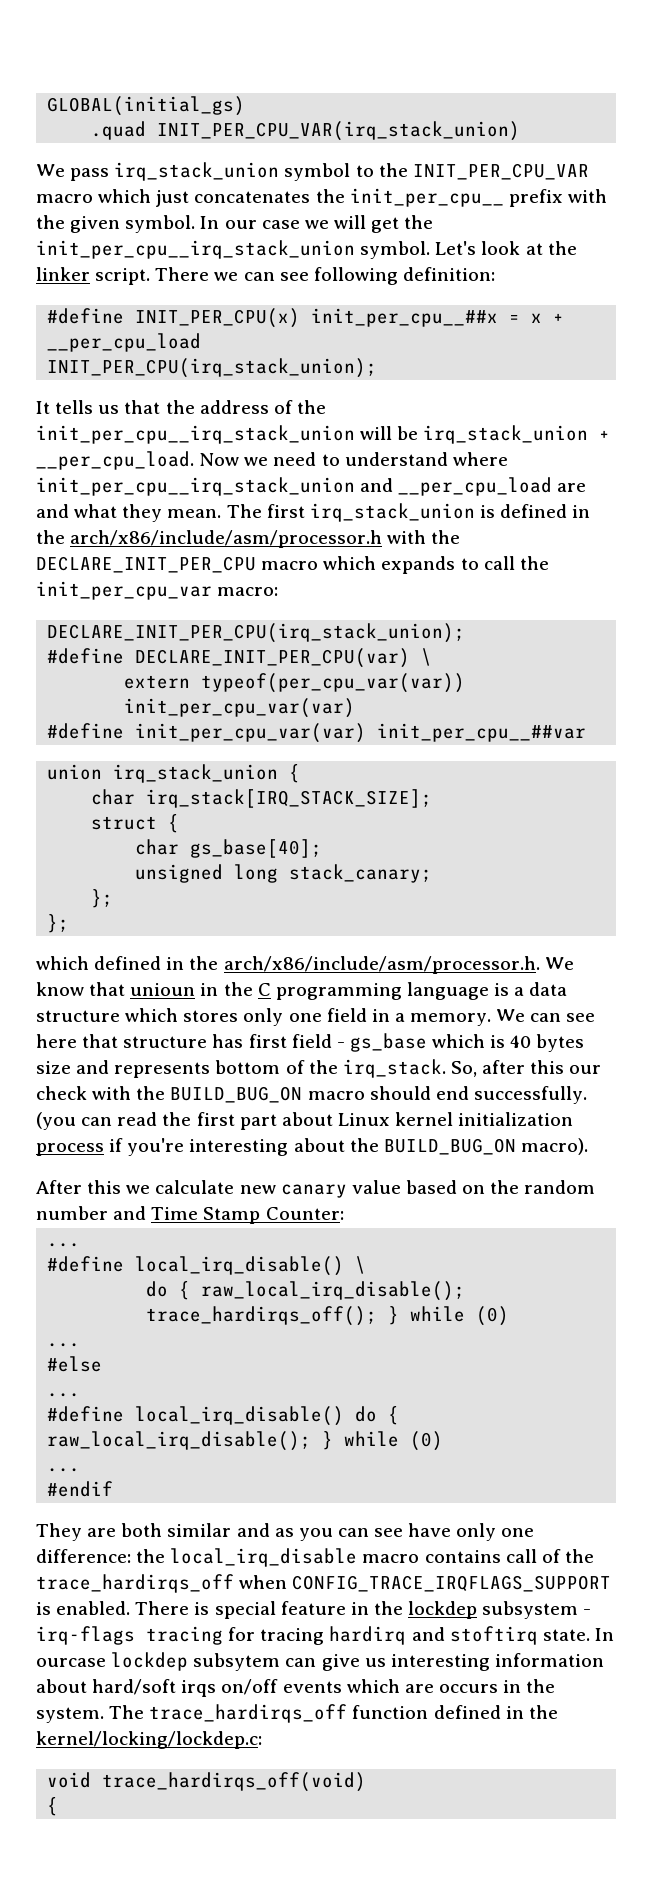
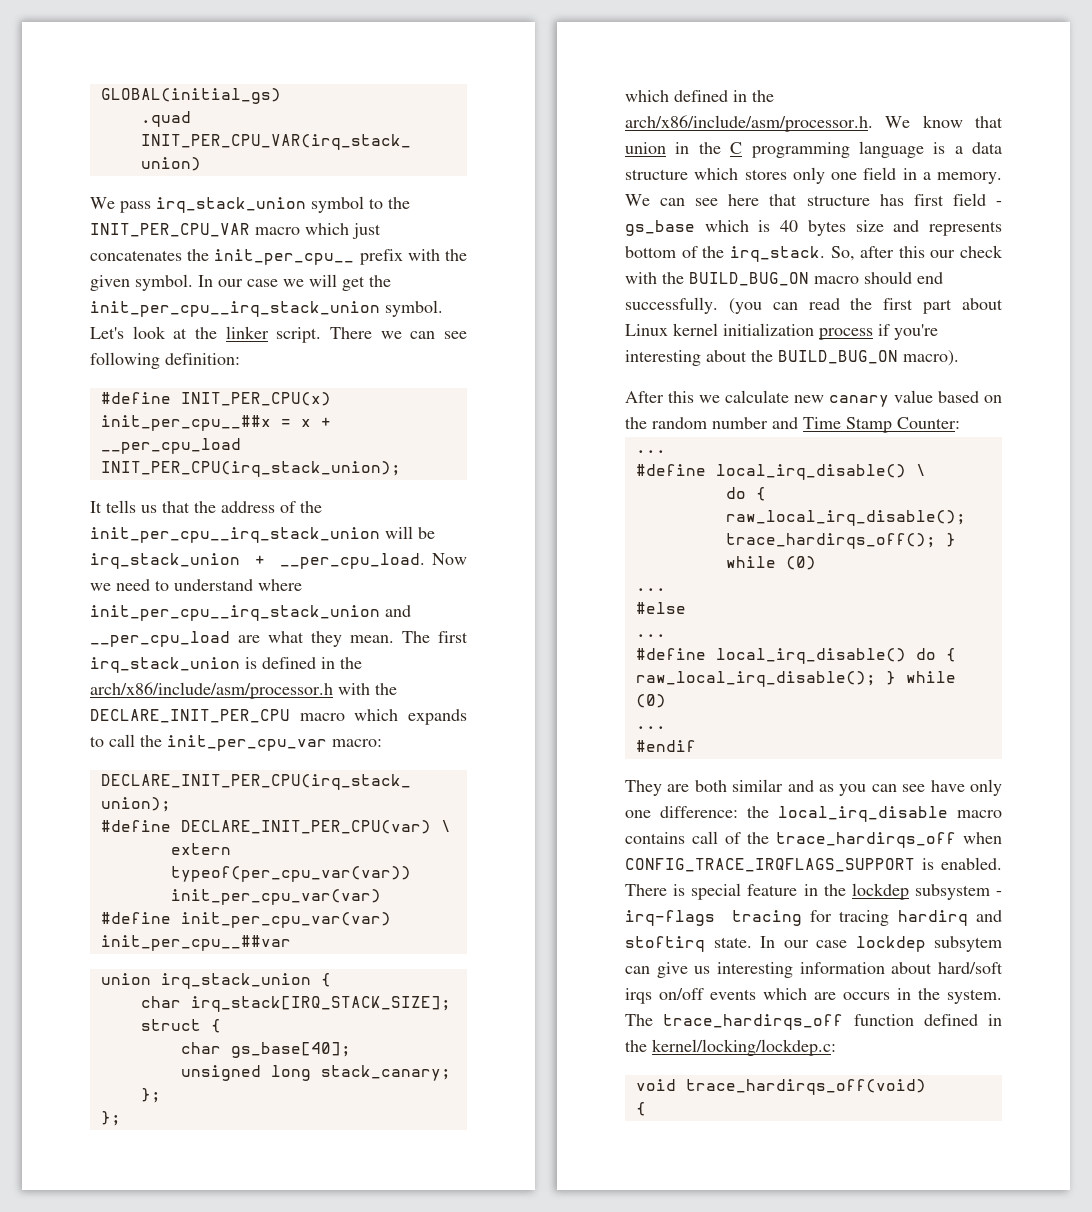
[36,504,69,518] and -> (260, 639) none
[130,983,196,996] unioun -> [625,142,666,154] union
[36,1658,106,1667] ourcase -> [783,940,847,948] our case

